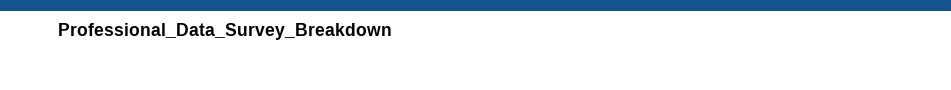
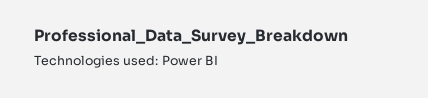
(392, 31) none -> [34,55,219,68] // Technologies used: Power BI

